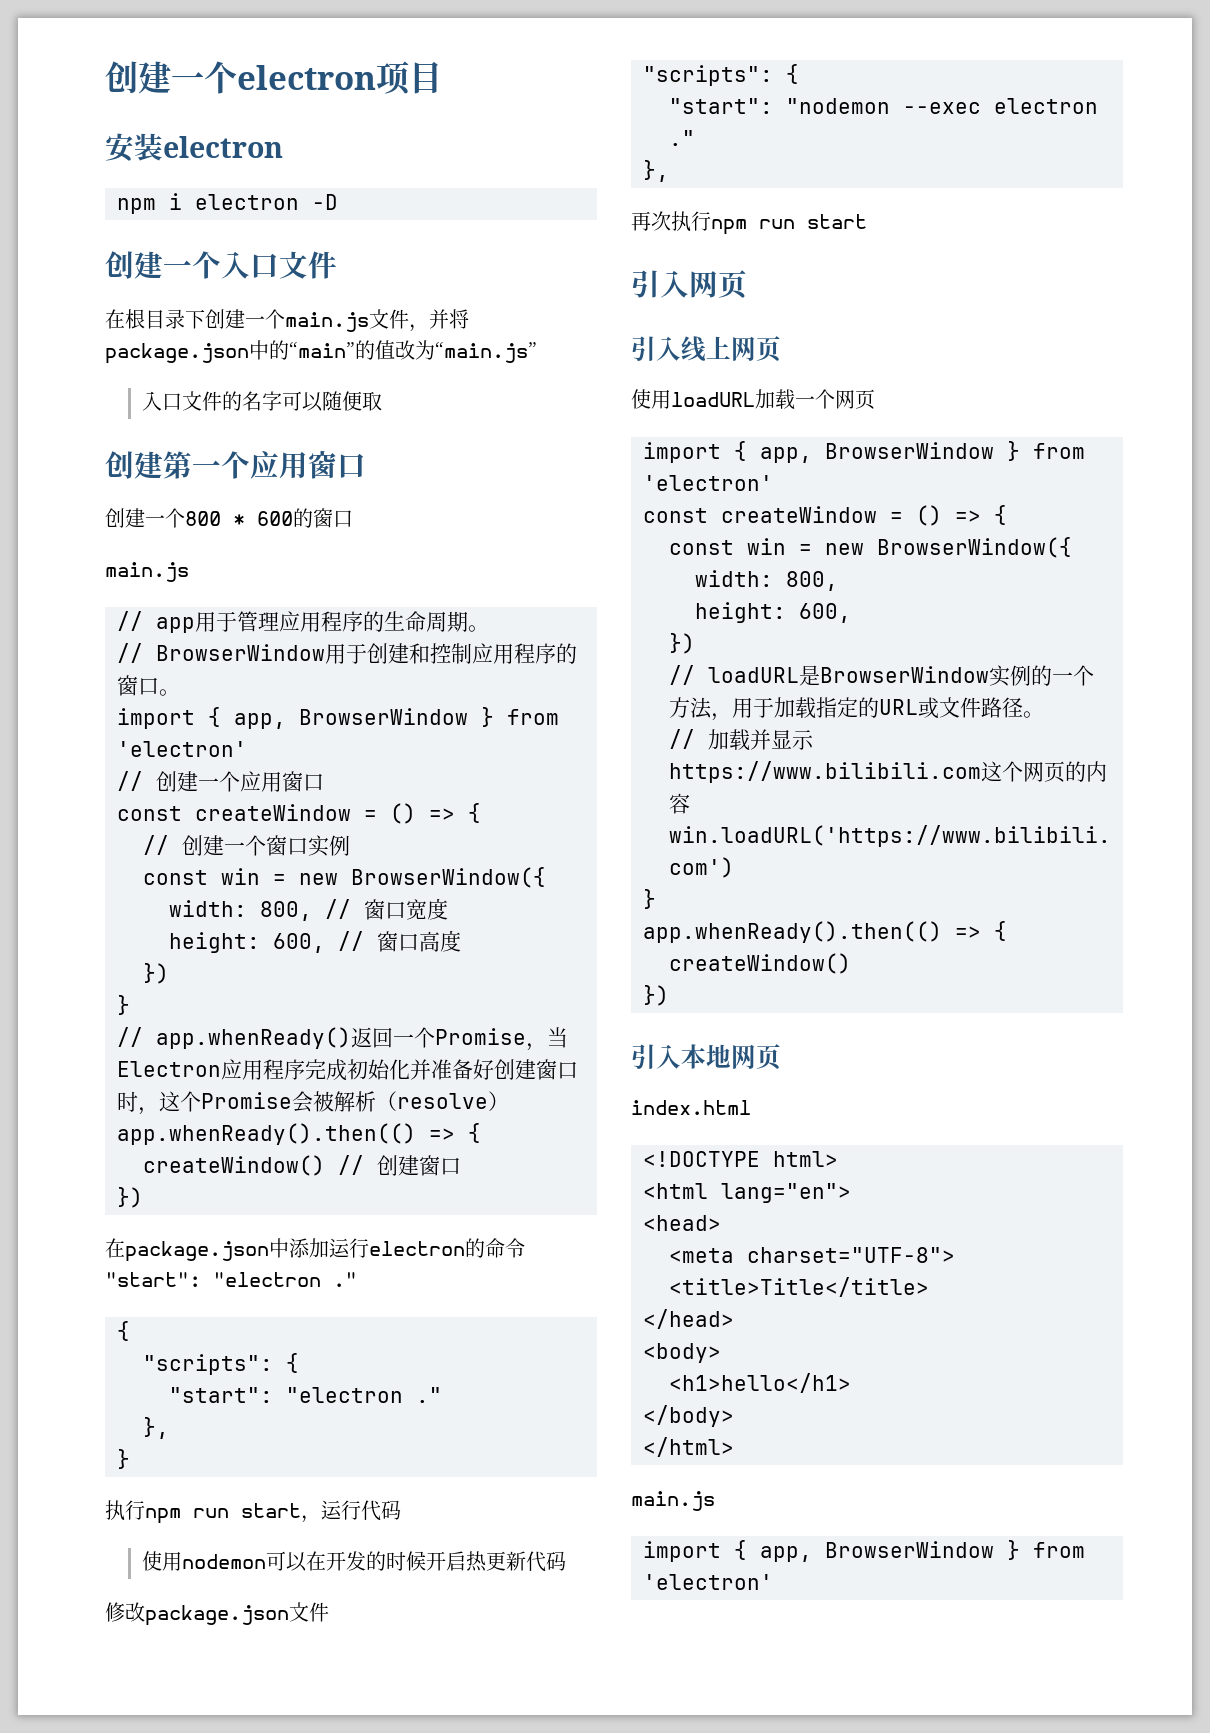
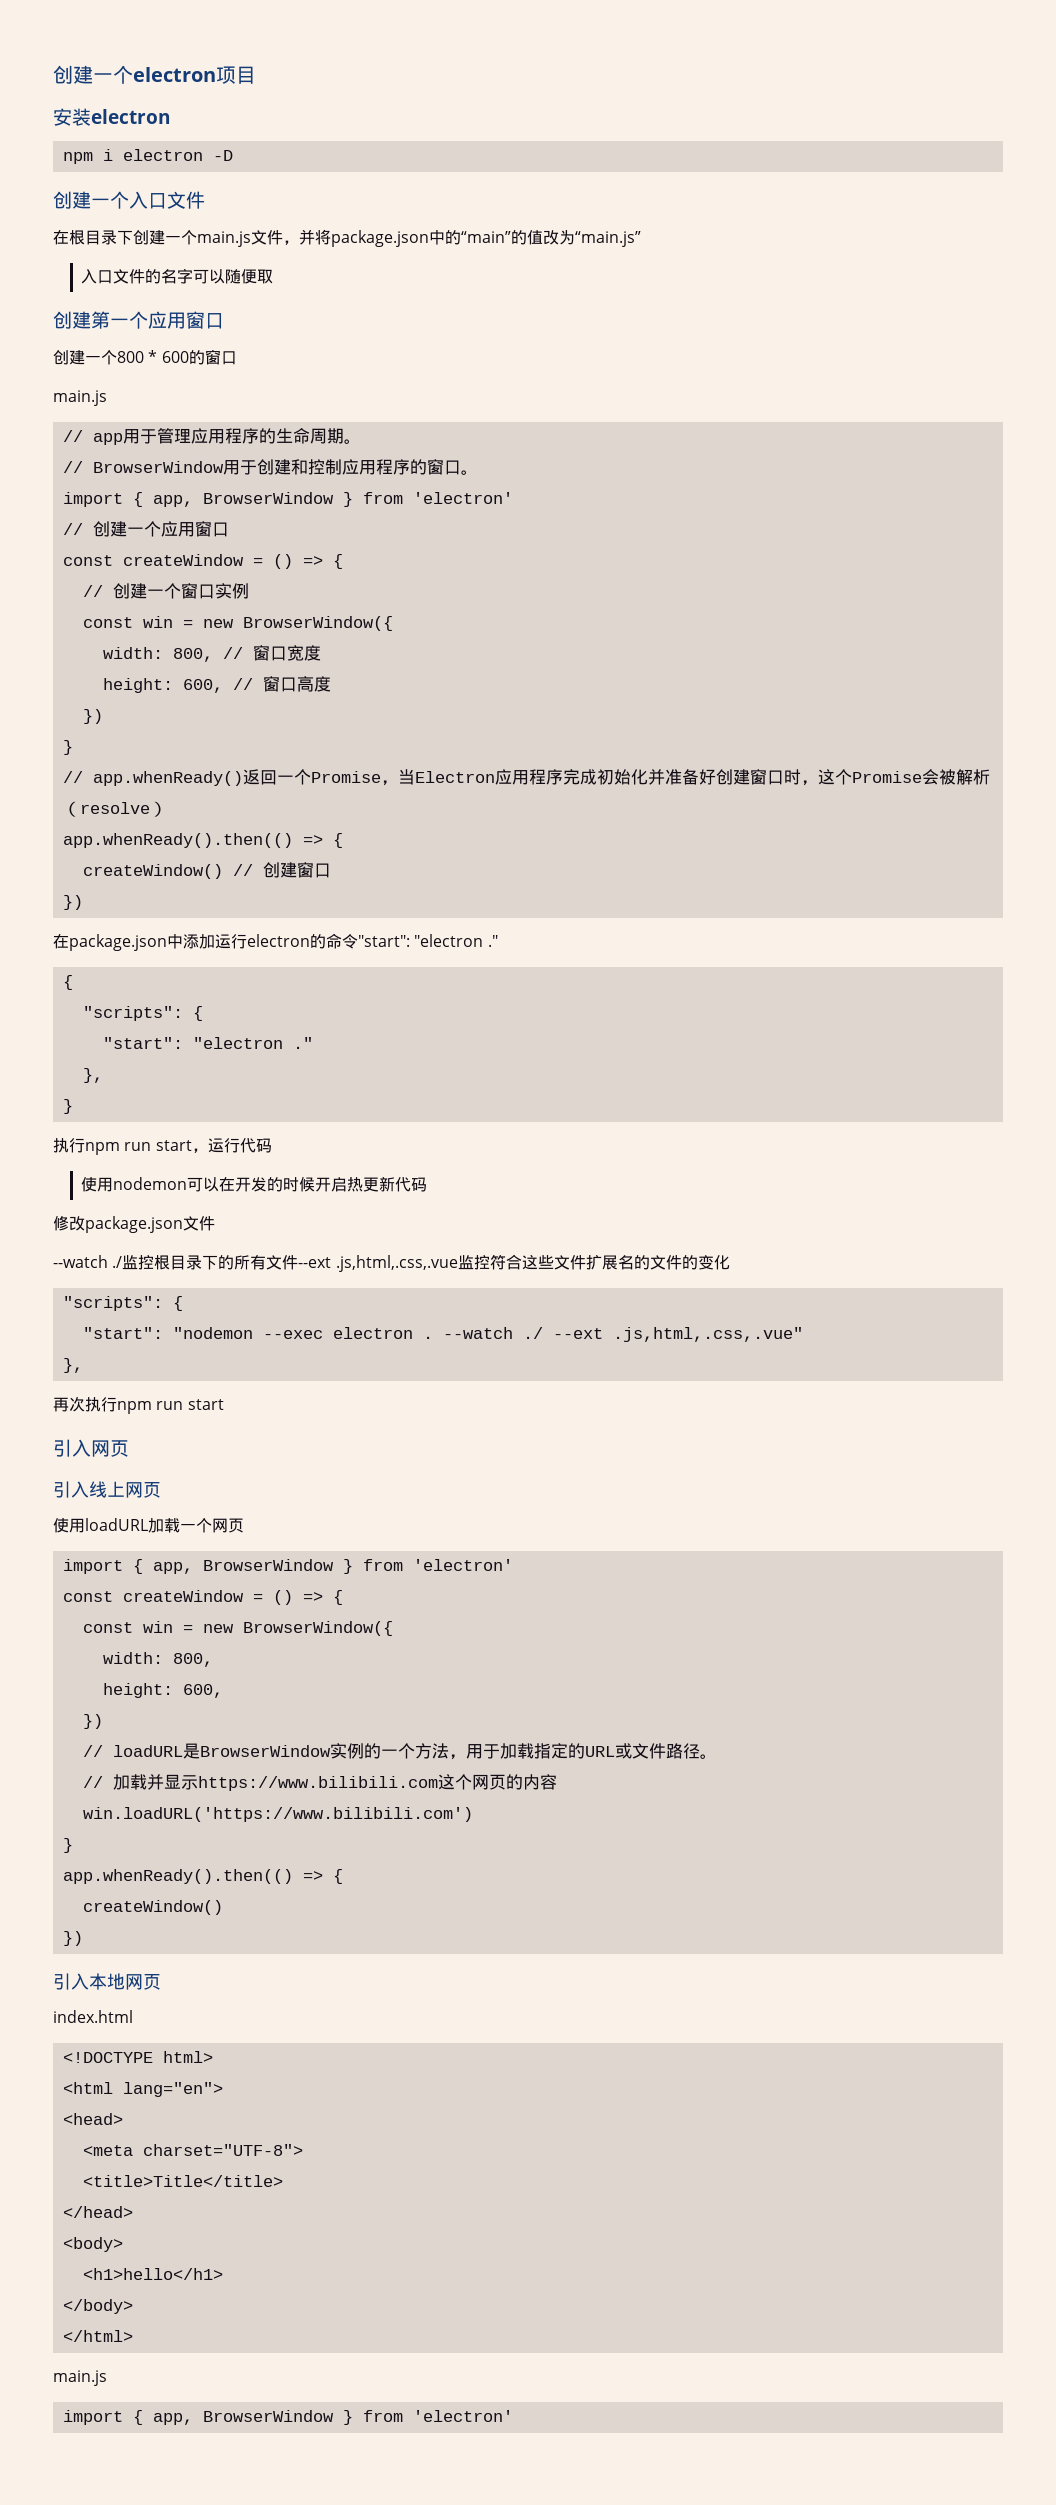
(329, 1612) none -> [53,1254,730,1272] // --watch ./监控根目录下的所有文件--ext .js,html,.css,.vue监控符合这些文件扩展名的文件的变化
[669,130,695,146] ." -> [422,1327,803,1342] . --watch ./ --ext .js,html,.css,.vue"

